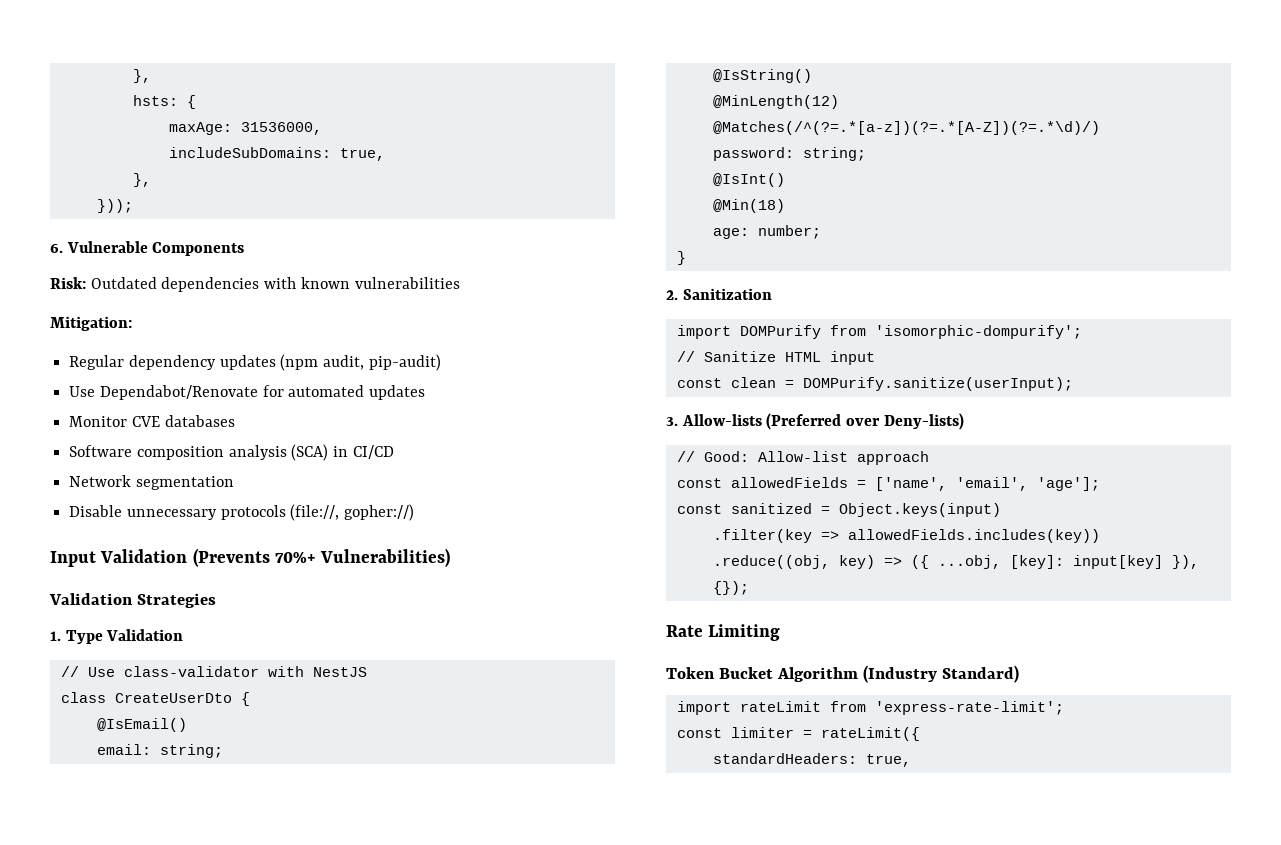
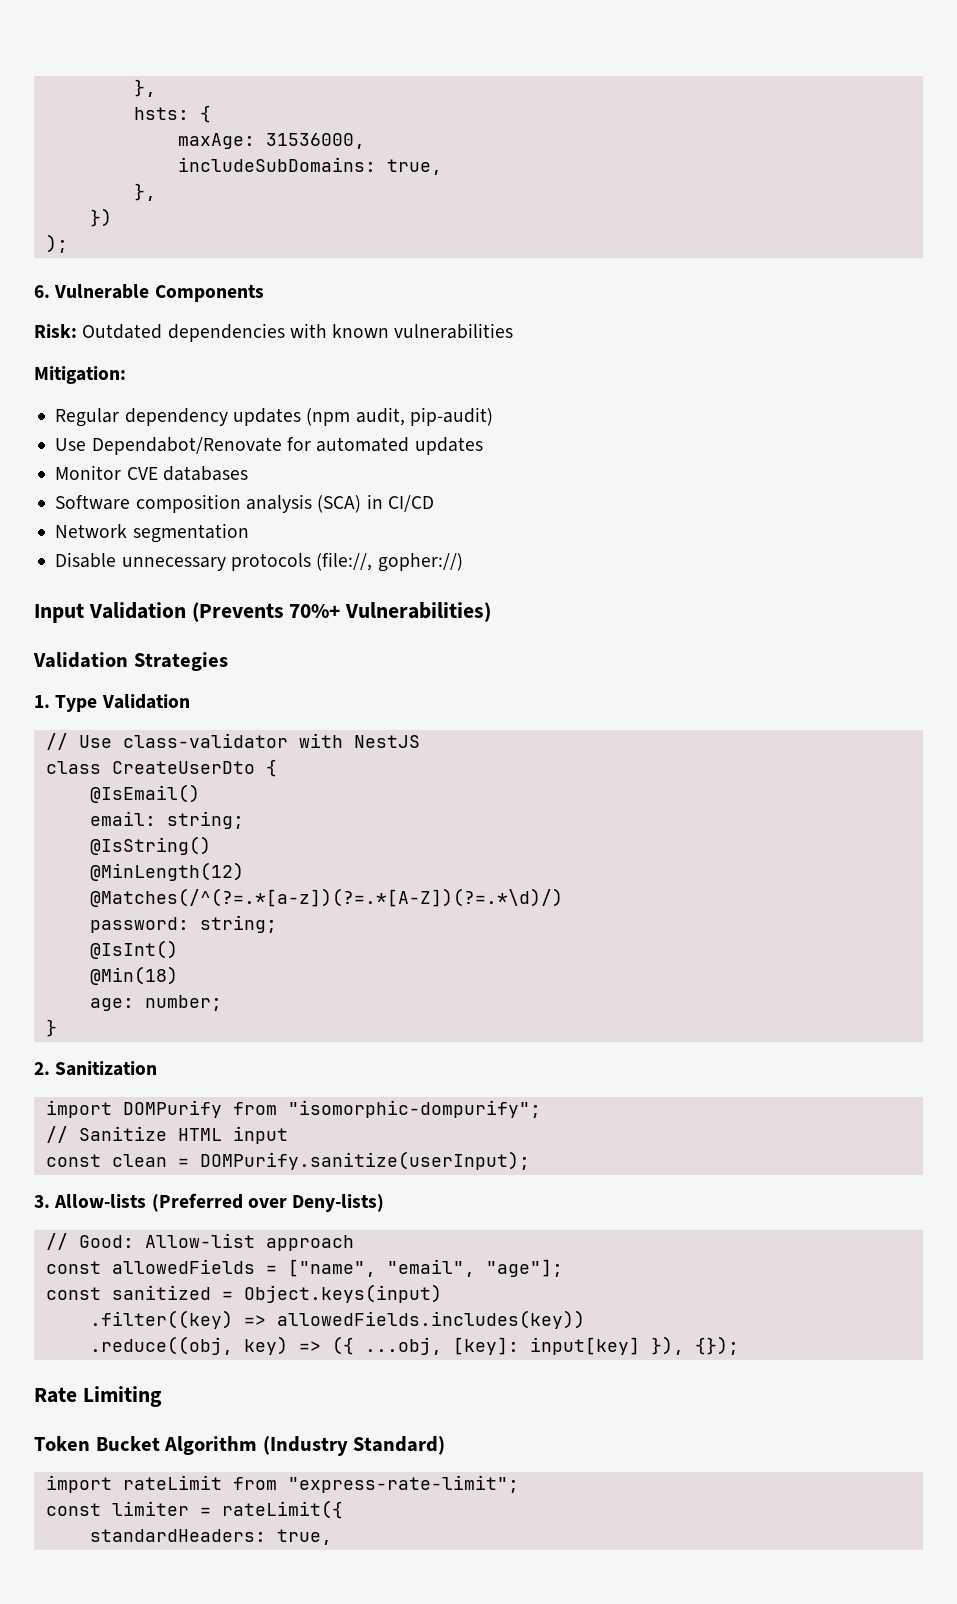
[96,199,133,213] })); -> [89,208,112,227] [45,234,68,253] }) // );
[874,325,1082,339] 'isomorphic-dompurify'; -> [287,1100,541,1118] "isomorphic-dompurify";
[874,477,1100,491] ['name', 'email', 'age']; -> [287,1259,563,1277] ["name", "email", "age"];
[712,529,812,543] .filter(key -> [89,1310,233,1329] .filter((key)
[874,701,1064,715] 'express-rate-limit'; -> [287,1475,519,1493] "express-rate-limit";

